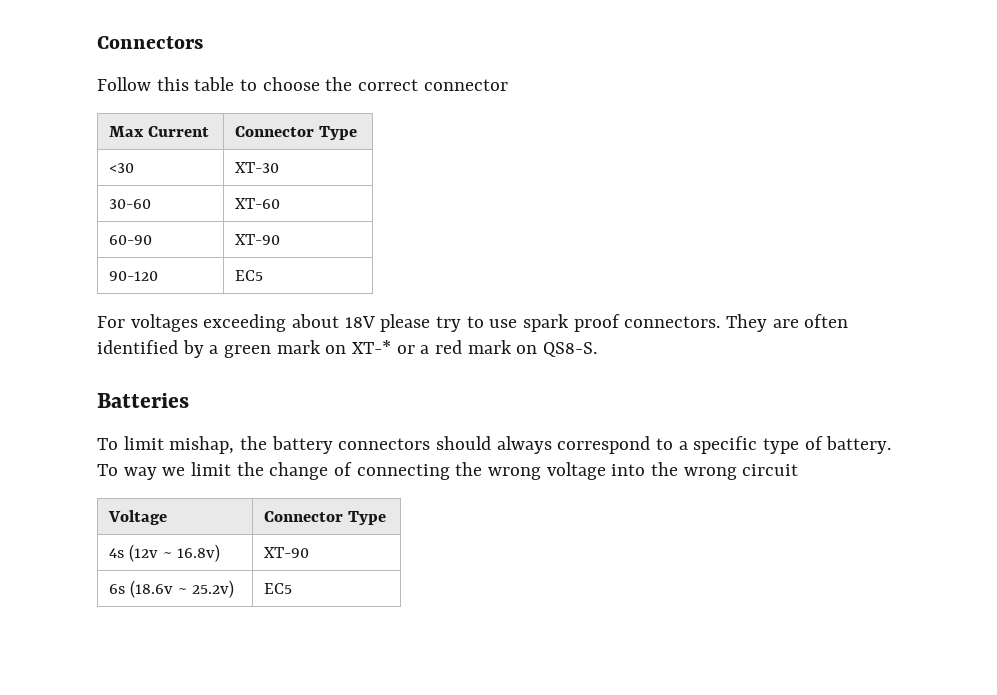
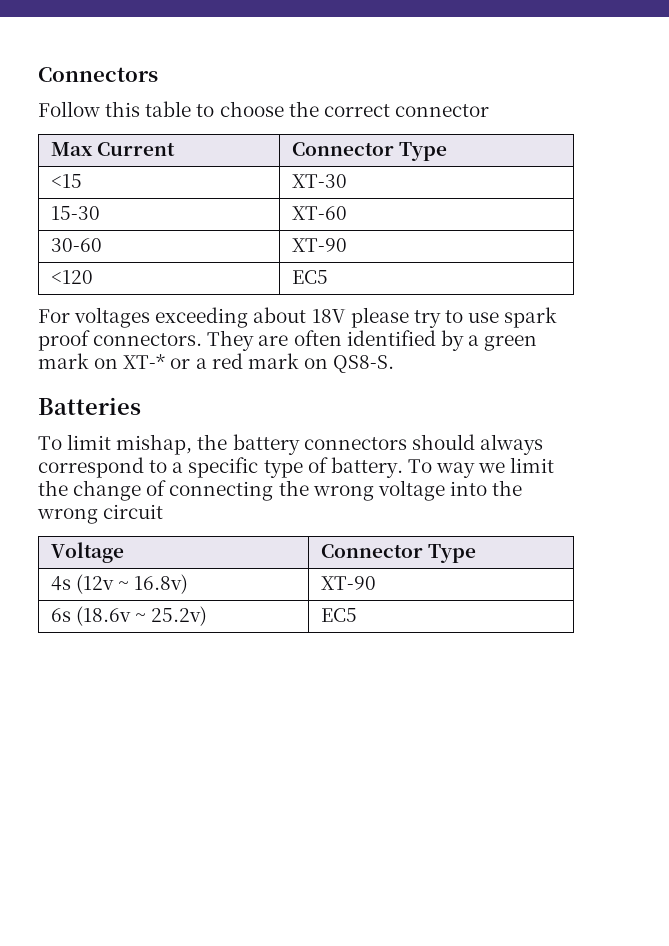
[109,163,135,173] <30 -> [51,174,83,188] <15
[109,199,152,209] 30-60 -> [51,206,101,220] 15-30
[109,235,153,245] [235,234,281,245] [109,271,159,281] 60-90 | XT-90 // 90-120 -> [51,238,103,252] [292,238,348,252] [51,270,94,284] 30-60 | XT-90 // <120

